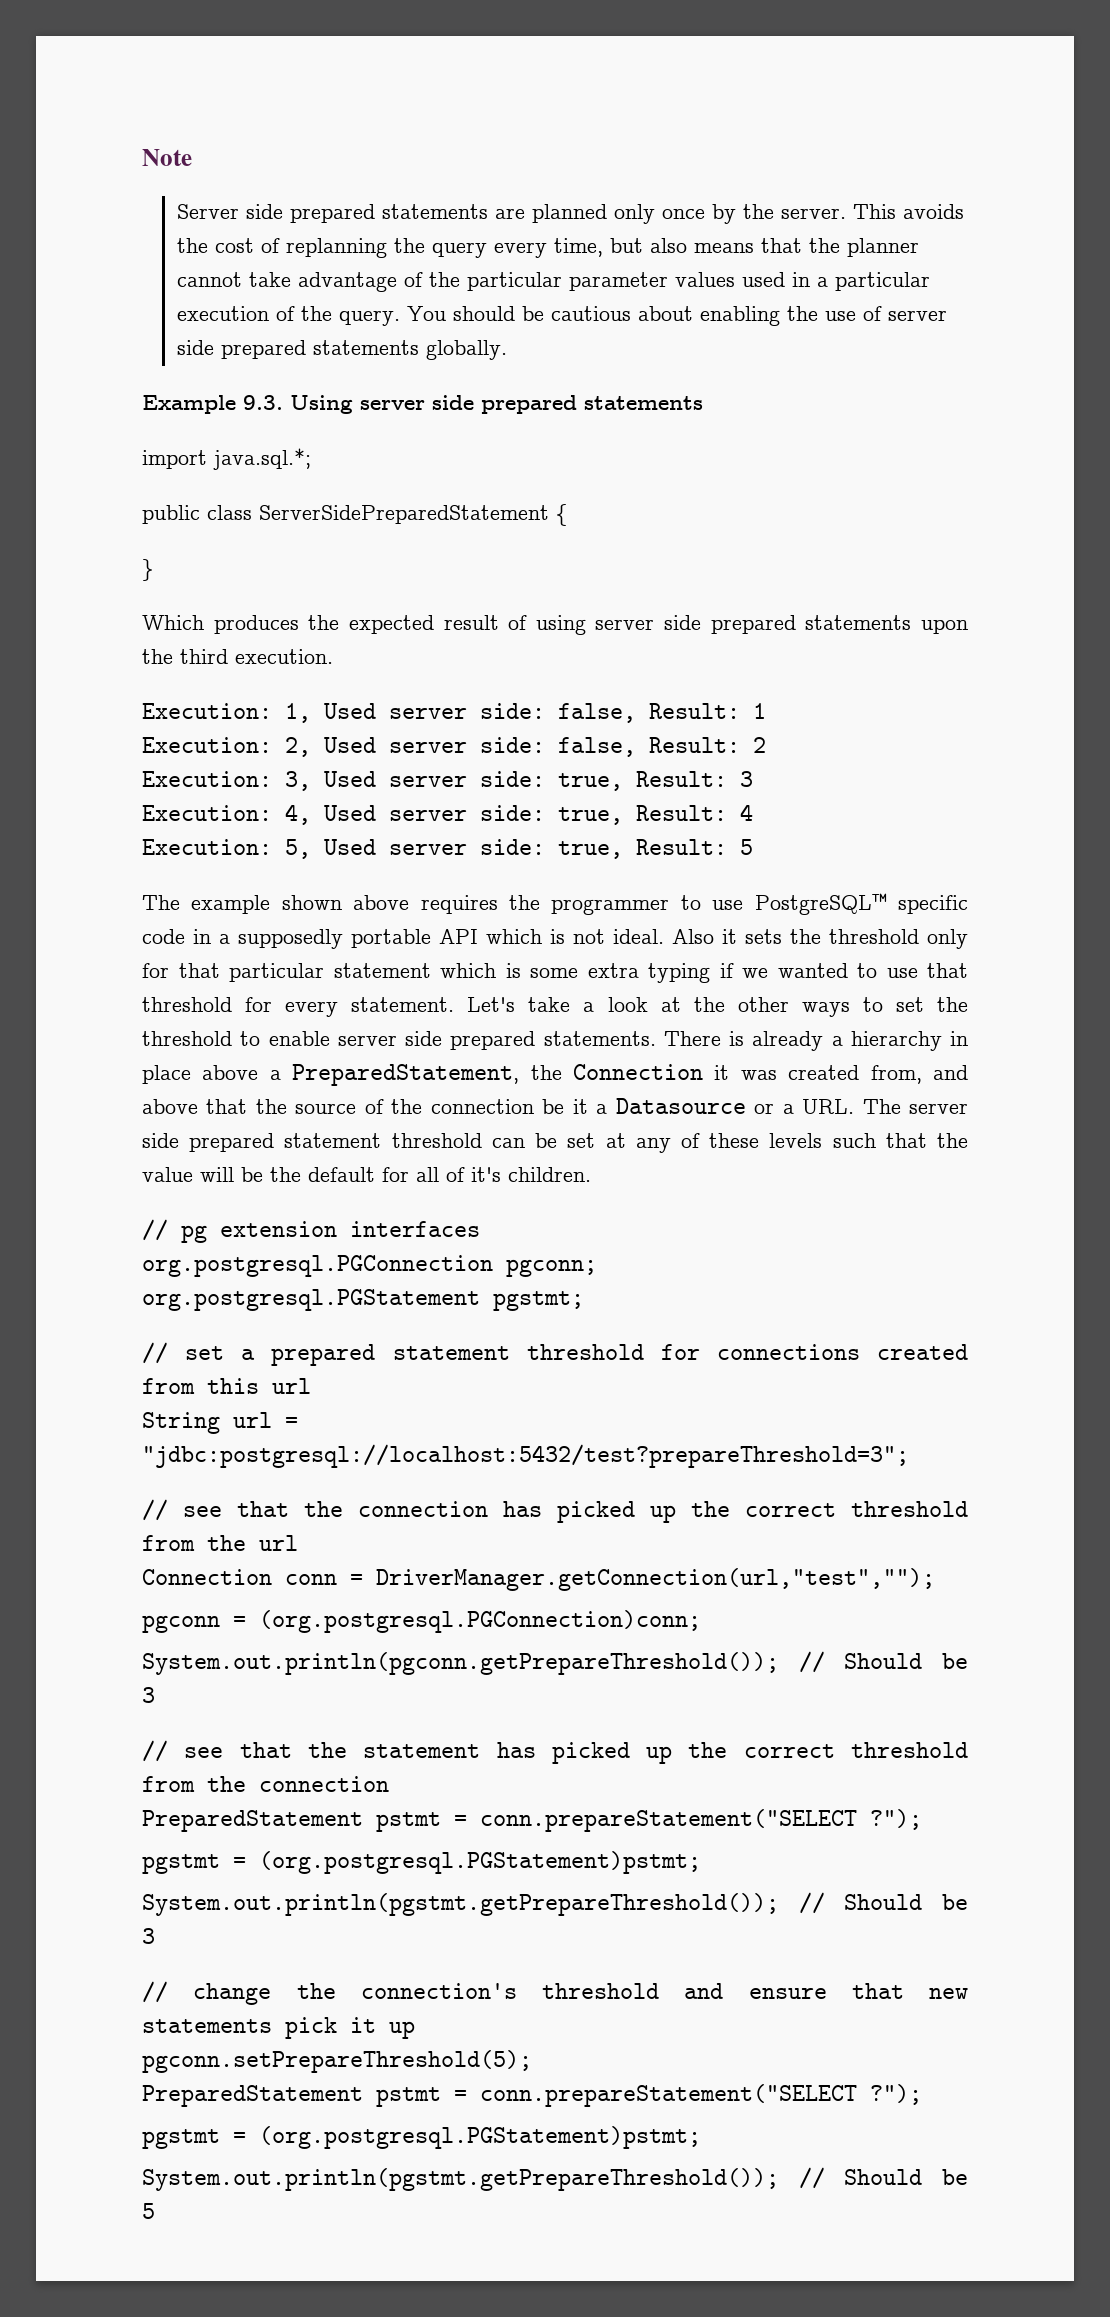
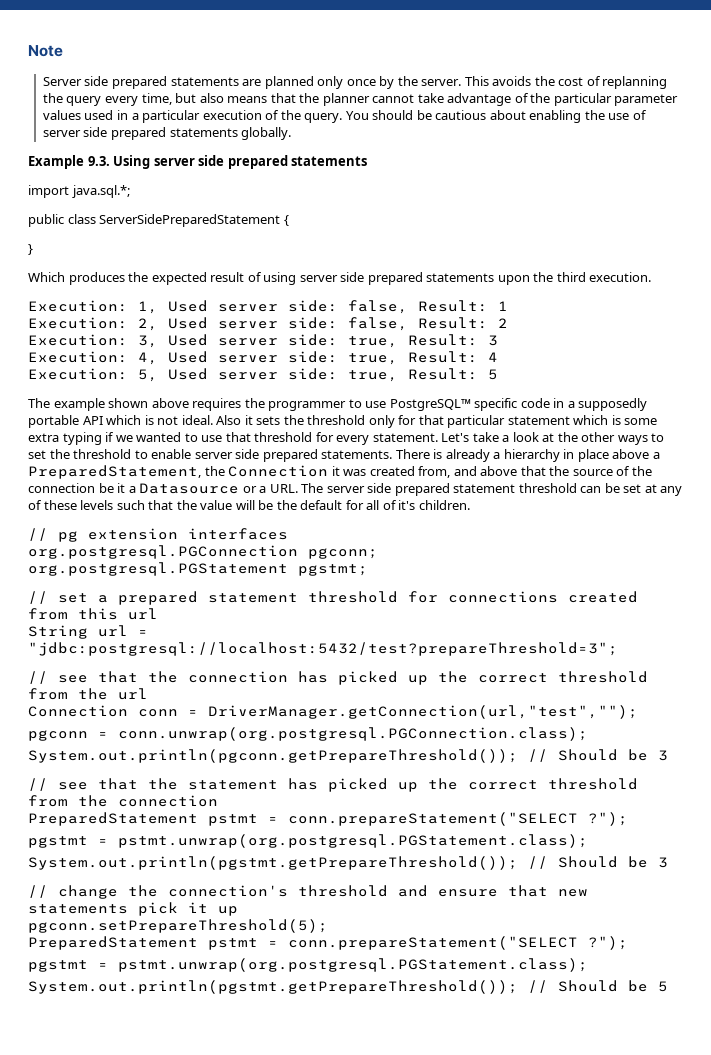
[259,1610,701,1633] (org.postgresql.PGConnection)conn; -> [118,727,588,741] conn.unwrap(org.postgresql.PGConnection.class);
[259,1851,701,1874] (org.postgresql.PGStatement)pstmt; -> [118,834,588,848] pstmt.unwrap(org.postgresql.PGStatement.class);
[259,2126,701,2149] (org.postgresql.PGStatement)pstmt; -> [118,958,588,972] pstmt.unwrap(org.postgresql.PGStatement.class);

